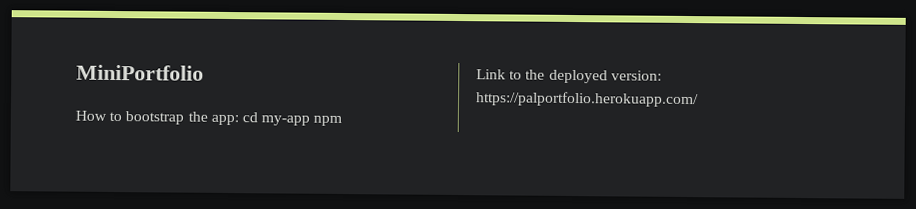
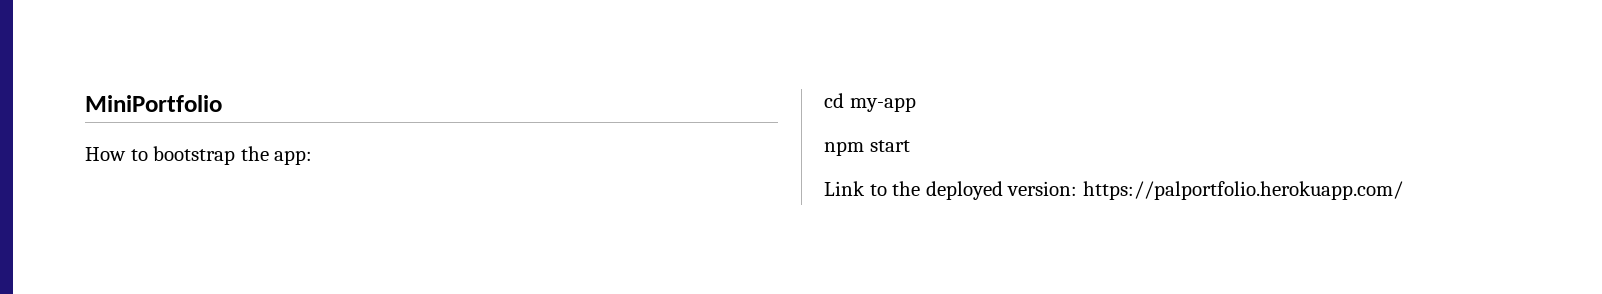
(239, 120) none -> (313, 157) //
(311, 120) none -> (916, 104) //
(343, 120) none -> [869,140,910,152] start

